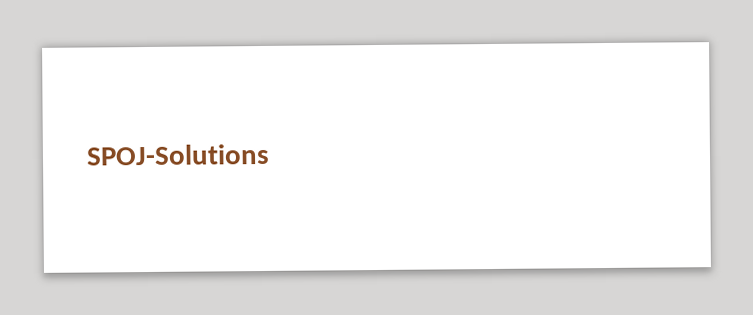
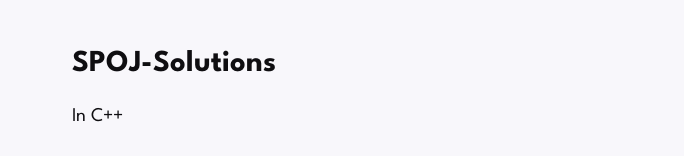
(270, 154) none -> [72,107,124,122] // In C++

